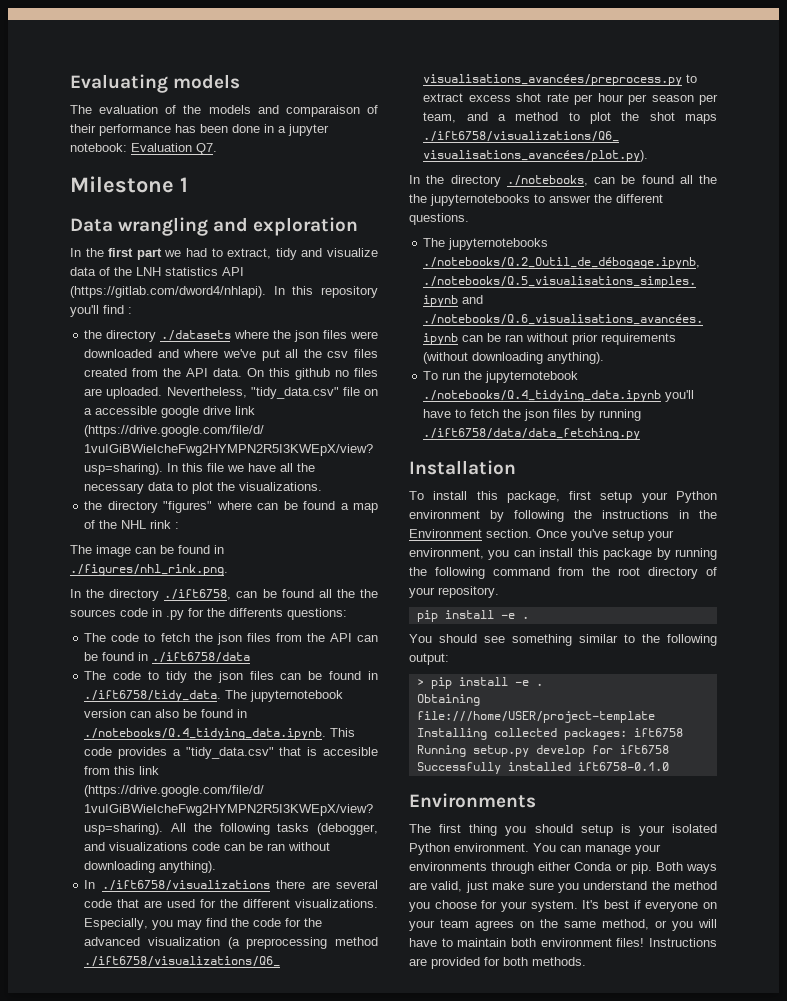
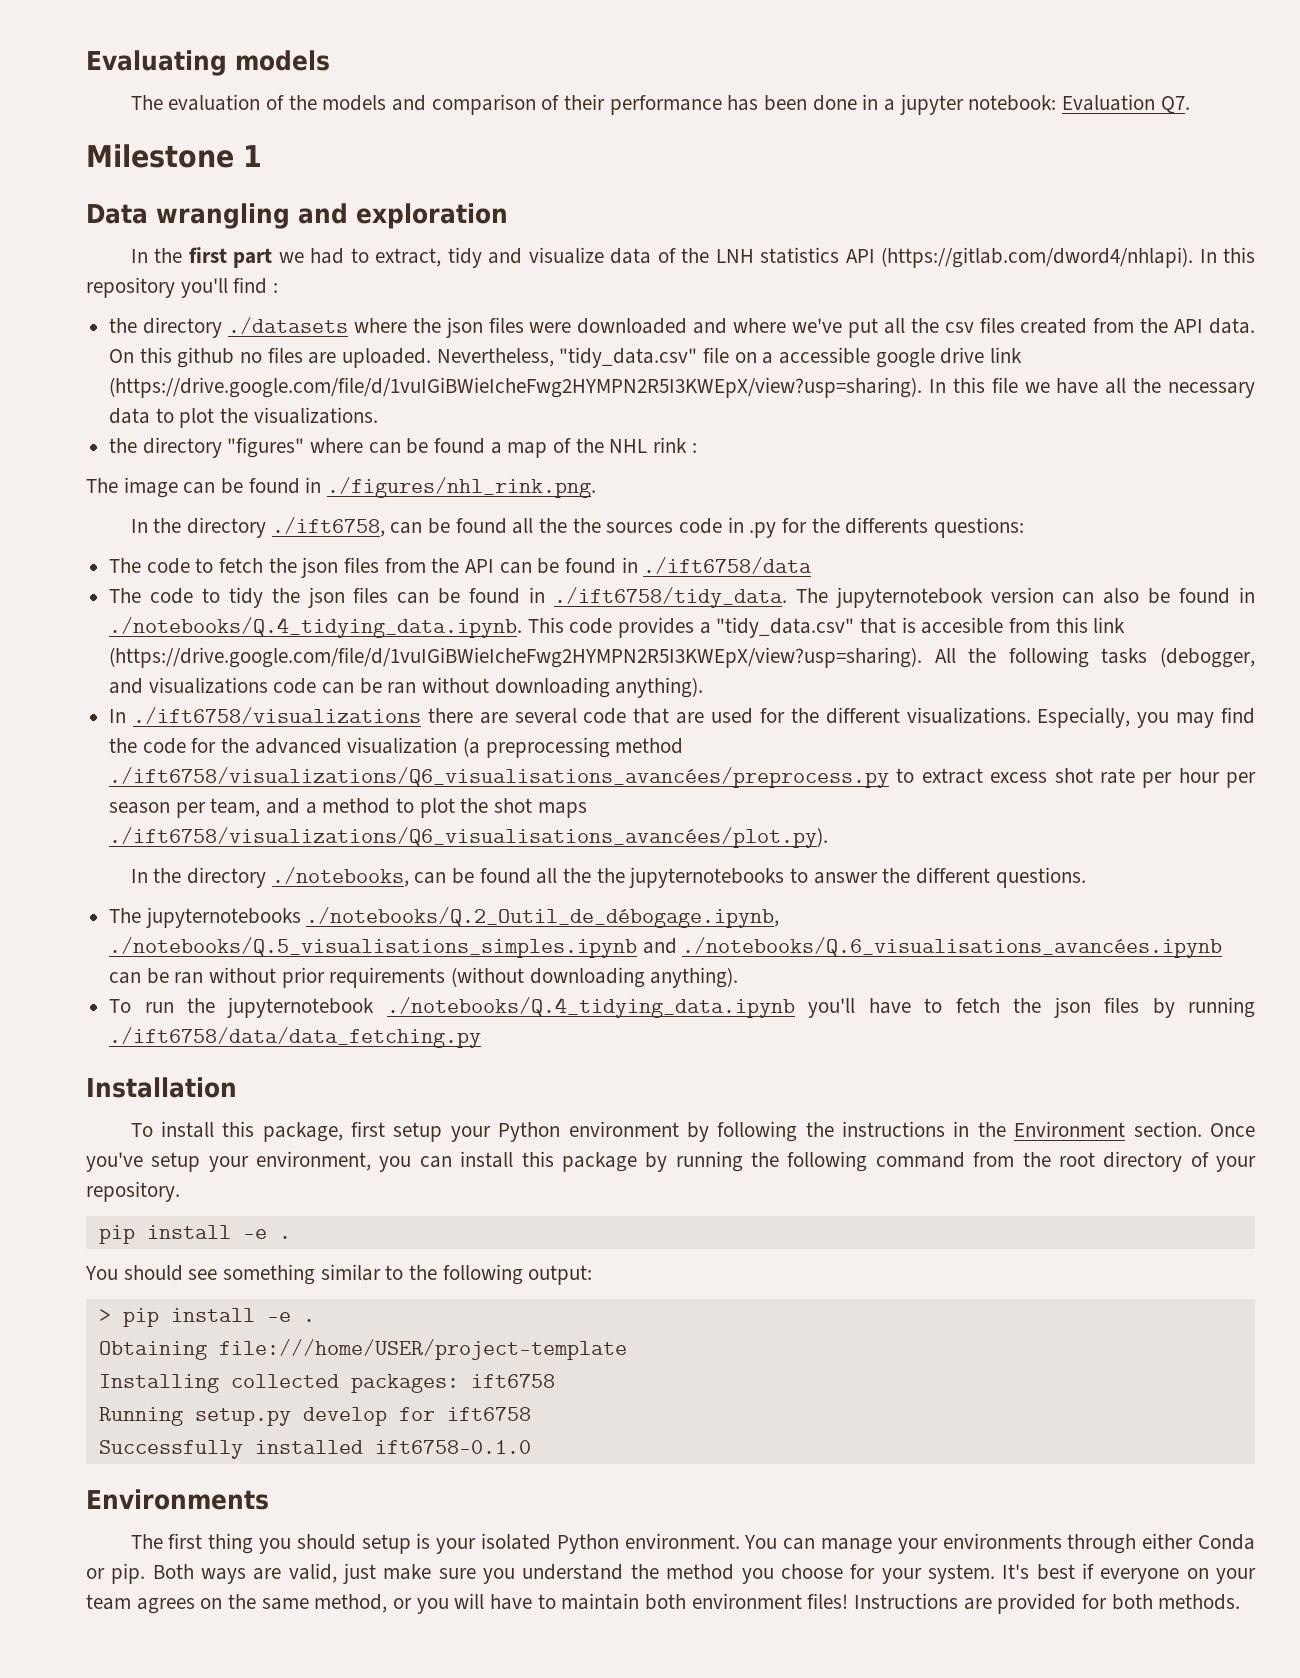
[285,105,360,117] comparaison -> [431,94,536,115] comparison

